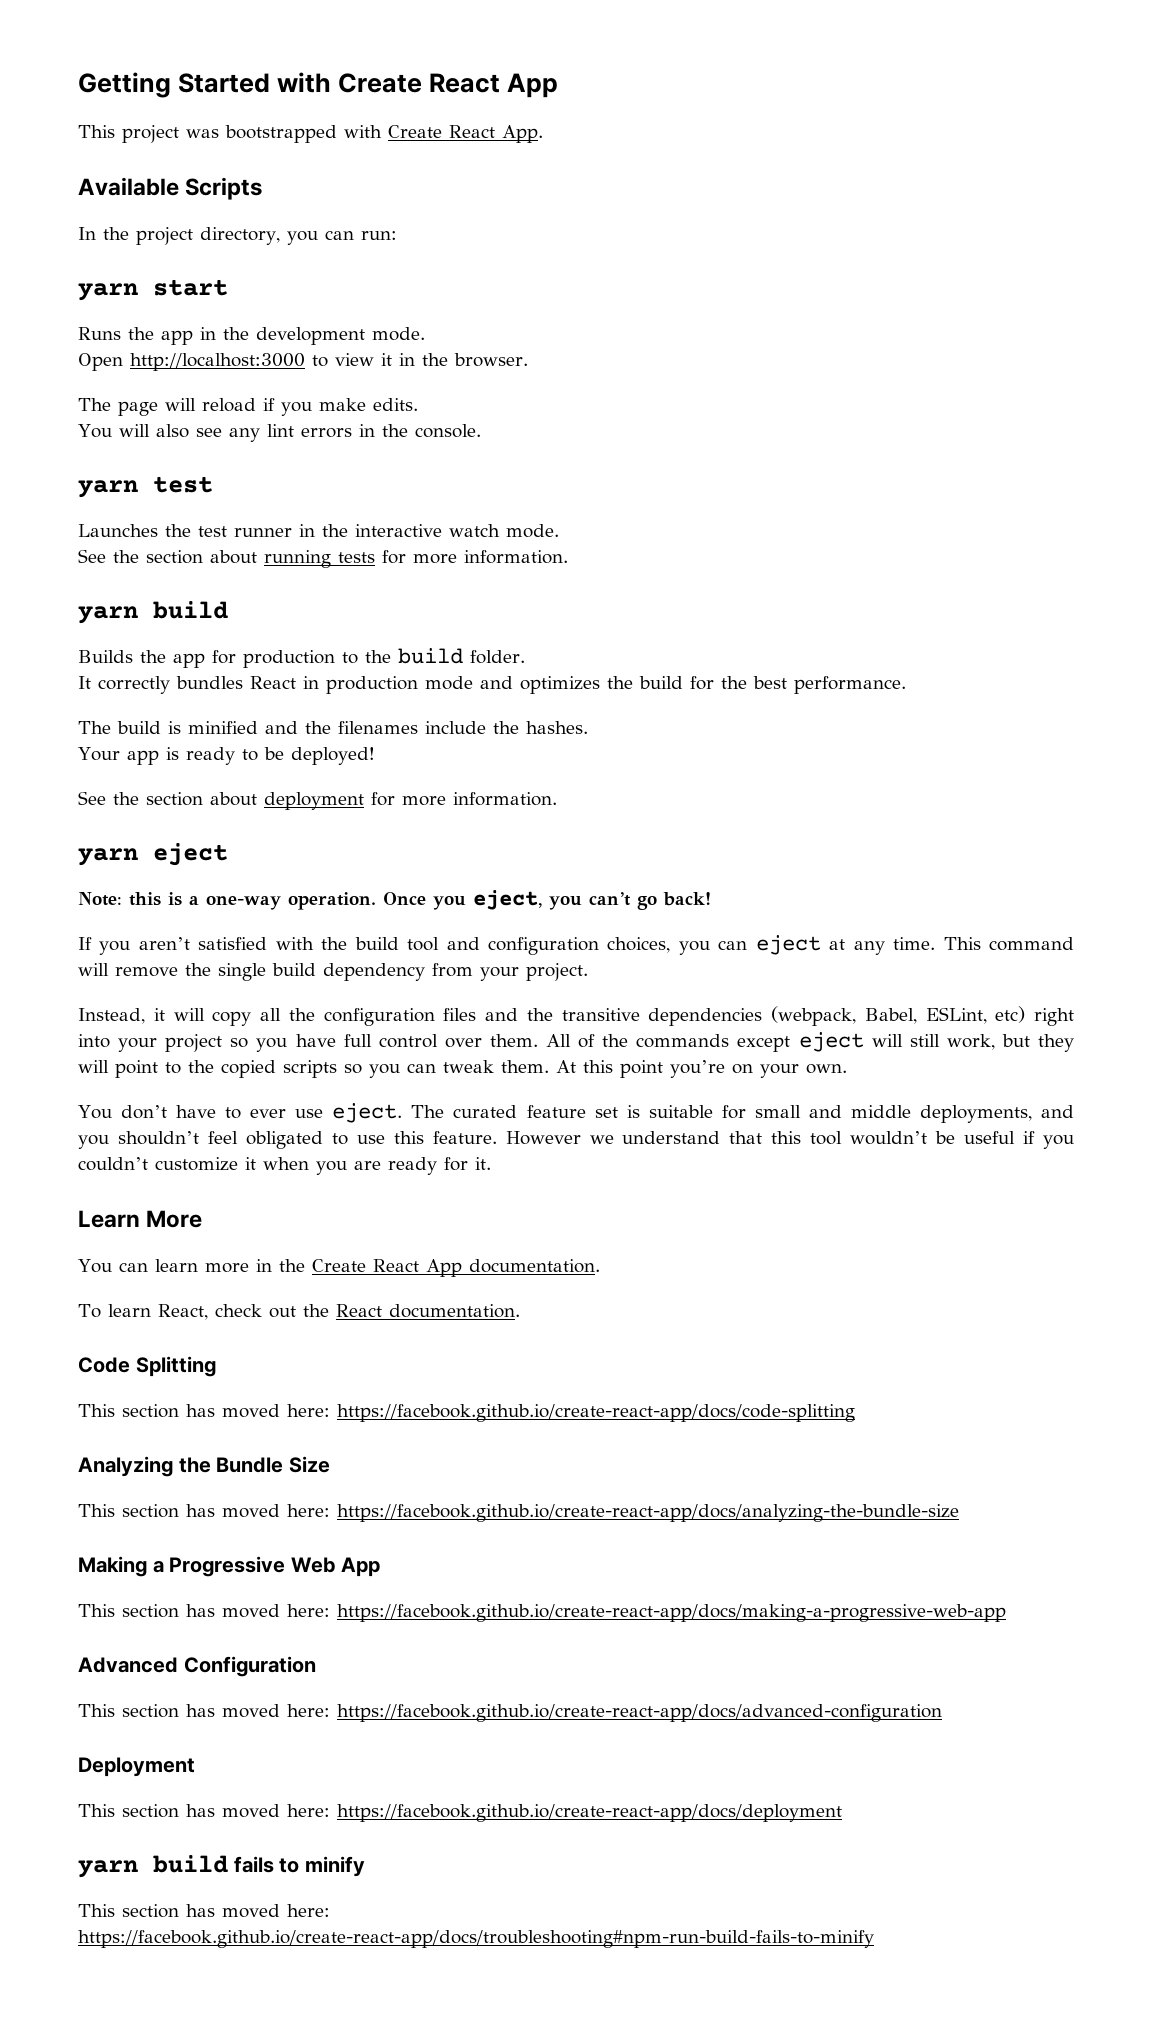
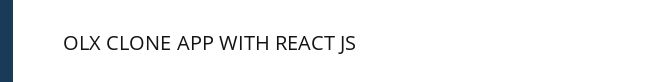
[78,72,559,98] [78,125,543,143] [78,177,263,200] [78,227,397,245] [78,279,228,301] [78,327,425,345] [78,353,528,371] [78,398,418,416] [78,424,481,442] [78,476,213,498] [78,524,559,538] [78,549,568,568] [78,601,228,624] [78,648,525,668] [78,676,906,694] [78,721,588,734] [78,747,375,765] [78,791,557,810] [78,843,228,866] [78,890,711,910] [78,935,1074,955] [78,963,588,981] [78,1006,1074,1026] [78,1032,1075,1052] [78,1060,847,1078] [78,1103,1074,1123] [78,1131,1075,1149] [78,1157,491,1175] [78,1210,203,1228] [78,1259,600,1277] [78,1304,520,1320] [78,1356,216,1377] [78,1404,855,1422] [78,1456,330,1477] [78,1504,959,1522] [78,1556,381,1577] [78,1604,1006,1622] [78,1656,316,1677] [78,1704,942,1722] [78,1757,195,1777] [78,1804,842,1822] [78,1855,365,1878] [78,1904,330,1918] [78,1930,874,1948] Getting Started with Create React App // This project was bootstrapped with Create React App. // Available Scripts // In the project directory, you can run: // yarn start // Runs the app in the development mode. // Open http://localhost:3000 to view it in the browser. // The page will reload if you make edits. // You will also see any lint errors in the console. // yarn test // Launches the test runner in the interactive watch mode. // See the section about running tests for more information. // yarn build // Builds the app for production to the build folder. // It correctly bundles React in production mode and optimizes the build for the best performance. // The build is minified and the filenames include the hashes. // Your app is ready to be deployed! // See the section about deployment for more information. // yarn eject // Note: this is a one-way operation. Once you eject, you can’t go back! // If you aren’t satisfied with the build tool and configuration choices, you can eject at any time. This command will remove the single build dependency from your project. // Instead, it will copy all the configuration files and the transitive dependencies (webpack, Babel, ESLint, etc) right into your project so you have full control over them. All of the commands except eject will still work, but they will point to the copied scripts so you can tweak them. At this point you’re on your own. // You don’t have to ever use eject. The curated feature set is suitable for small and middle deployments, and you shouldn’t feel obligated to use this feature. However we understand that this tool wouldn’t be useful if you couldn’t customize it when you are ready for it. // Learn More // You can learn more in the Create React App documentation. // To learn React, check out the React documentation. // Code Splitting // This section has moved here: https://facebook.github.io/create-react-app/docs/code-splitting // Analyzing the Bundle Size // This section has moved here: https://facebook.github.io/create-react-app/docs/analyzing-the-bundle-size // Making a Progressive Web App // This section has moved here: https://facebook.github.io/create-react-app/docs/making-a-progressive-web-app // Advanced Configuration // This section has moved here: https://facebook.github.io/create-react-app/docs/advanced-configuration // Deployment // This section has moved here: https://facebook.github.io/create-react-app/docs/deployment // yarn build fails to minify // This section has moved here: https://facebook.github.io/create-react-app/docs/troubleshooting#npm-run-build-fails-to-minify -> [63,36,357,54] OLX CLONE APP WITH REACT JS

